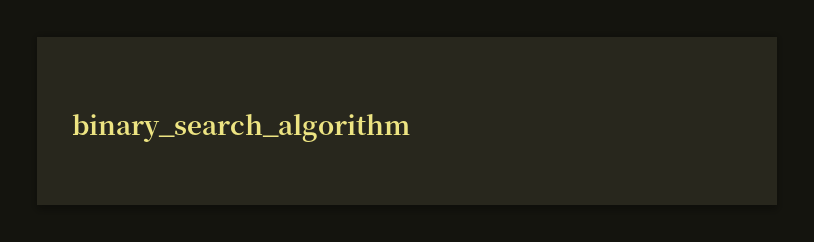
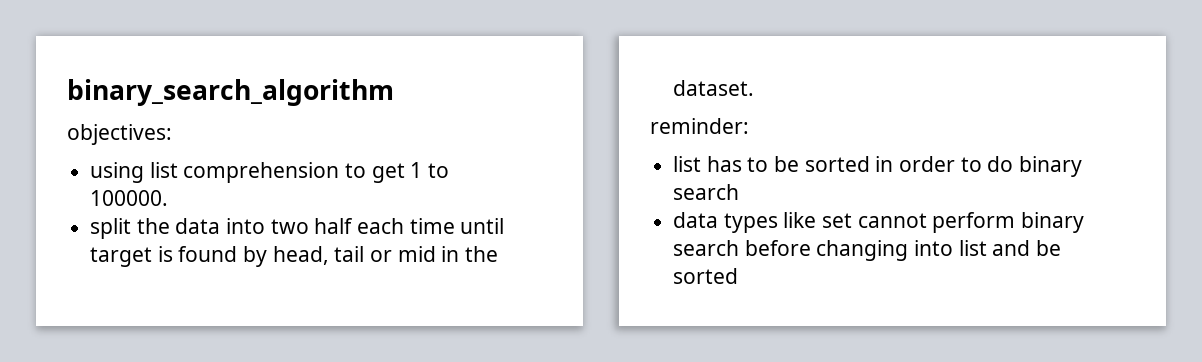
(410, 128) none -> [67,124,172,145] [90,162,450,183] [90,190,169,206] [90,218,505,239] [90,246,499,267] [673,80,755,96] [650,118,749,134] [673,156,1083,177] [673,184,740,200] [673,212,1085,233] [673,240,1062,261] [673,268,739,284] // objectives: // using list comprehension to get 1 to 100000. // split the data into two half each time until target is found by head, tail or mid in the dataset. // reminder: // list has to be sorted in order to do binary search // data types like set cannot perform binary search before changing into list and be sorted

